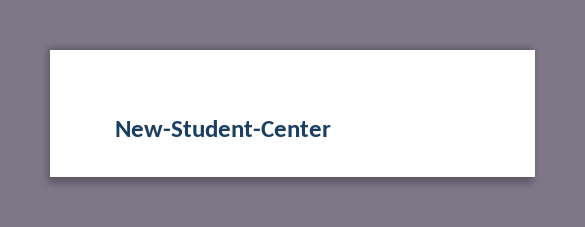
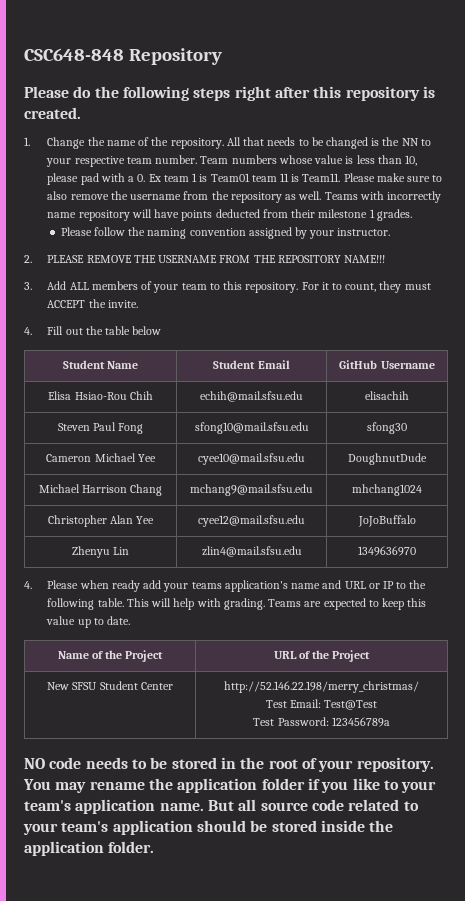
[115,120,331,137] New-Student-Center -> [24,48,222,65] [24,86,435,101] [24,107,81,119] [24,137,431,149] [46,155,417,167] [47,173,443,185] [47,191,441,203] [47,209,412,221] [60,227,391,239] [24,255,386,263] [24,281,431,293] [47,299,138,308] [24,326,162,335] [62,360,139,369] [213,360,290,369] [339,360,435,369] [48,391,153,400] [200,391,303,402] [365,391,409,400] [57,422,144,434] [194,422,309,434] [367,422,407,434] [46,453,156,462] [198,453,305,465] [348,453,427,465] [38,484,163,496] [190,484,313,496] [352,484,422,496] [47,515,155,527] [198,515,305,527] [357,515,416,527] [71,546,130,558] [201,546,302,557] [358,546,416,556] [24,580,427,592] [47,598,427,610] [46,616,131,628] [57,650,164,662] [273,650,371,662] [47,681,173,690] [224,681,419,693] [265,699,378,710] [253,717,390,727] [24,757,434,772] [23,778,437,793] [24,799,419,814] [23,820,394,835] [24,841,155,856] CSC648-848 Repository // Please do the following steps right after this repository is created. // 1. Change the name of the repository. All that needs to be changed is the NN to your respective team number. Team numbers whose value is less than 10, please pad with a 0. Ex team 1 is Team01 team 11 is Team11. Please make sure to also remove the username from the repository as well. Teams with incorrectly name repository will have points deducted from their milestone 1 grades. // Please follow the naming convention assigned by your instructor. // 2. PLEASE REMOVE THE USERNAME FROM THE REPOSITORY NAME!!! // 3. Add ALL members of your team to this repository. For it to count, they must ACCEPT the invite. // 4. Fill out the table below // Student Name | Student Email | GitHub Username // Elisa Hsiao-Rou Chih | echih@mail.sfsu.edu | elisachih // Steven Paul Fong | sfong10@mail.sfsu.edu | sfong30 // Cameron Michael Yee | cyee10@mail.sfsu.edu | DoughnutDude // Michael Harrison Chang | mchang9@mail.sfsu.edu | mhchang1024 // Christopher Alan Yee | cyee12@mail.sfsu.edu | JoJoBuffalo // Zhenyu Lin | zlin4@mail.sfsu.edu | 1349636970 // 4. Please when ready add your teams application's name and URL or IP to the following table. This will help with grading. Teams are expected to keep this value up to date. // Name of the Project | URL of the Project // New SFSU Student Center | http://52.146.22.198/merry_christmas/ // Test Email: Test@Test // Test Password: 123456789a // NO code needs to be stored in the root of your repository. You may rename the application folder if you like to your team's application name. But all source code related to your team's application should be stored inside the application folder.

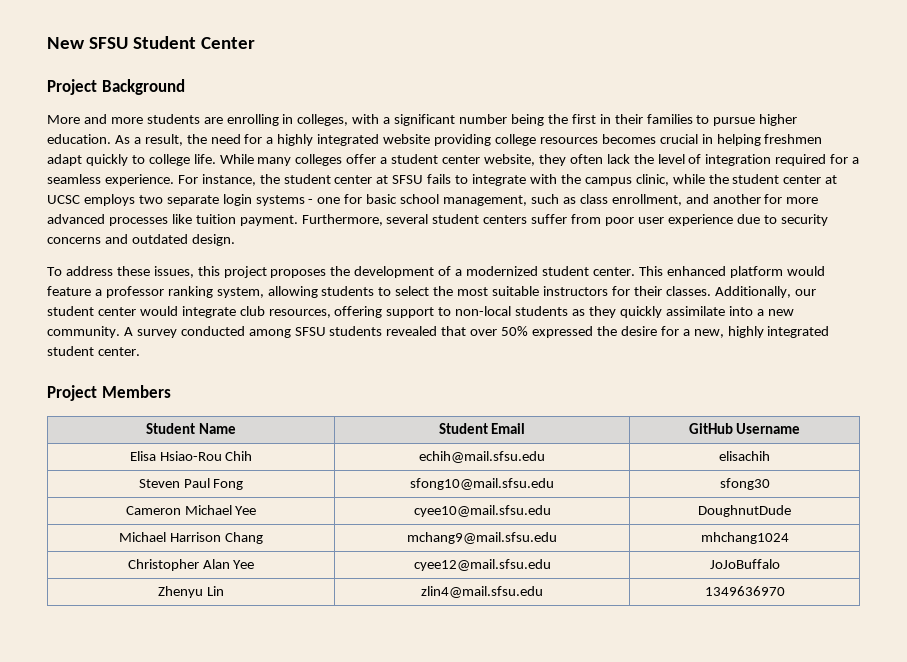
[24,48,222,65] [24,86,435,101] [24,107,81,119] [24,137,431,149] [46,155,417,167] [47,173,443,185] [47,191,441,203] [47,209,412,221] [60,227,391,239] [24,255,386,263] [24,281,431,293] [47,299,138,308] [24,326,162,335] CSC648-848 Repository // Please do the following steps right after this repository is created. // 1. Change the name of the repository. All that needs to be changed is the NN to your respective team number. Team numbers whose value is less than 10, please pad with a 0. Ex team 1 is Team01 team 11 is Team11. Please make sure to also remove the username from the repository as well. Teams with incorrectly name repository will have points deducted from their milestone 1 grades. // Please follow the naming convention assigned by your instructor. // 2. PLEASE REMOVE THE USERNAME FROM THE REPOSITORY NAME!!! // 3. Add ALL members of your team to this repository. For it to count, they must ACCEPT the invite. // 4. Fill out the table below -> [47,36,255,49] [47,79,185,95] [47,114,798,126] [47,134,823,146] [47,154,860,166] [47,174,838,186] [47,194,819,206] [47,214,828,226] [47,234,235,246] [47,266,825,278] [47,286,816,298] [47,306,794,318] [47,326,830,338] [47,346,140,356] [47,385,171,401] New SFSU Student Center // Project Background // More and more students are enrolling in colleges, with a significant number being the first in their families to pursue higher education. As a result, the need for a highly integrated website providing college resources becomes crucial in helping freshmen adapt quickly to college life. While many colleges offer a student center website, they often lack the level of integration required for a seamless experience. For instance, the student center at SFSU fails to integrate with the campus clinic, while the student center at UCSC employs two separate login systems - one for basic school management, such as class enrollment, and another for more advanced processes like tuition payment. Furthermore, several student centers suffer from poor user experience due to security concerns and outdated design. // To address these issues, this project proposes the development of a modernized student center. This enhanced platform would feature a professor ranking system, allowing students to select the most suitable instructors for their classes. Additionally, our student center would integrate club resources, offering support to non-local students as they quickly assimilate into a new community. A survey conducted among SFSU students revealed that over 50% expressed the desire for a new, highly integrated student center. // Project Members
[24,580,427,592] [47,598,427,610] [46,616,131,628] [57,650,164,662] [273,650,371,662] [47,681,173,690] [224,681,419,693] [265,699,378,710] [253,717,390,727] [24,757,434,772] [23,778,437,793] [24,799,419,814] [23,820,394,835] [24,841,155,856] // 4. Please when ready add your teams application's name and URL or IP to the following table. This will help with grading. Teams are expected to keep this value up to date. // Name of the Project | URL of the Project // New SFSU Student Center | http://52.146.22.198/merry_christmas/ // Test Email: Test@Test // Test Password: 123456789a // NO code needs to be stored in the root of your repository. You may rename the application folder if you like to your team's application name. But all source code related to your team's application should be stored inside the application folder. -> (785, 591) none

